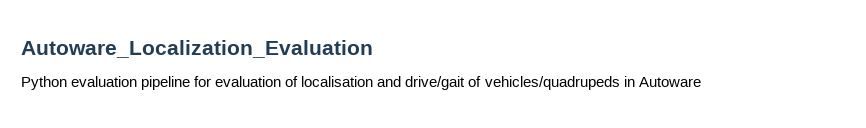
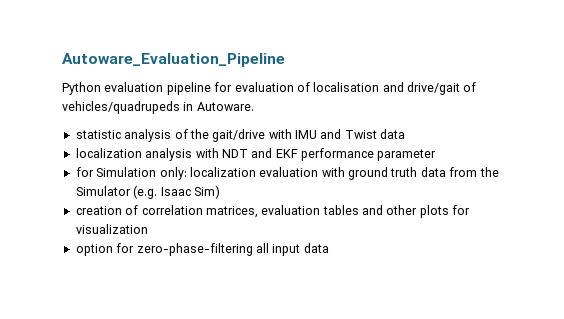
[21,40,373,58] Autoware_Localization_Evaluation -> [62,53,285,67] Autoware_Evaluation_Pipeline
[638,77,701,87] Autoware -> [196,102,254,111] [75,129,406,142] [75,148,437,161] [75,167,499,180] [75,185,220,199] [75,205,471,218] [75,224,148,234] [75,243,329,256] Autoware. // statistic analysis of the gait/drive with IMU and Twist data // localization analysis with NDT and EKF performance parameter // for Simulation only: localization evaluation with ground truth data from the Simulator (e.g. Isaac Sim) // creation of correlation matrices, evaluation tables and other plots for visualization // option for zero-phase-filtering all input data

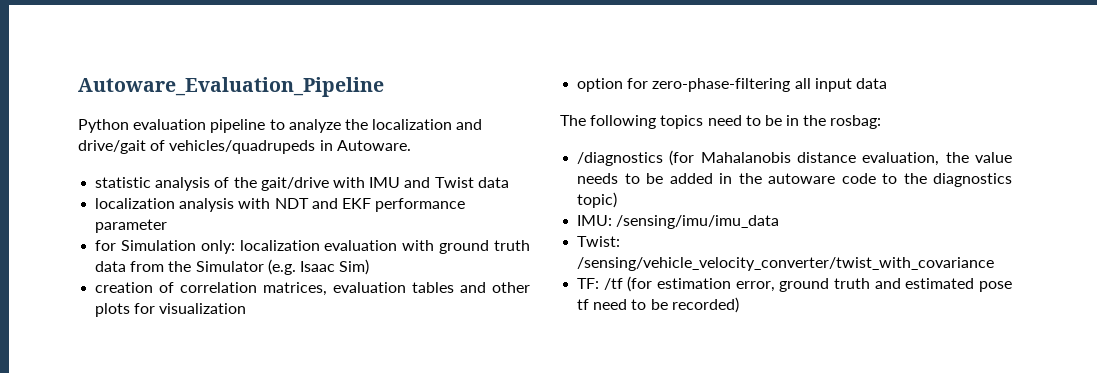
[214,82,380,92] for evaluation of localisation -> [269,119,453,133] to analyze the localization
(329, 248) none -> [560,115,882,129] [577,150,1012,166] [577,173,1012,187] [577,192,618,208] [577,215,780,229] [577,236,621,247] [577,257,995,271] [577,276,1012,292] [577,297,739,313] // The following topics need to be in the rosbag: // /diagnostics (for Mahalanobis distance evaluation, the value needs to be added in the autoware code to the diagnostics topic) // IMU: /sensing/imu/imu_data // Twist: /sensing/vehicle_velocity_converter/twist_with_covariance // TF: /tf (for estimation error, ground truth and estimated pose tf need to be recorded)

